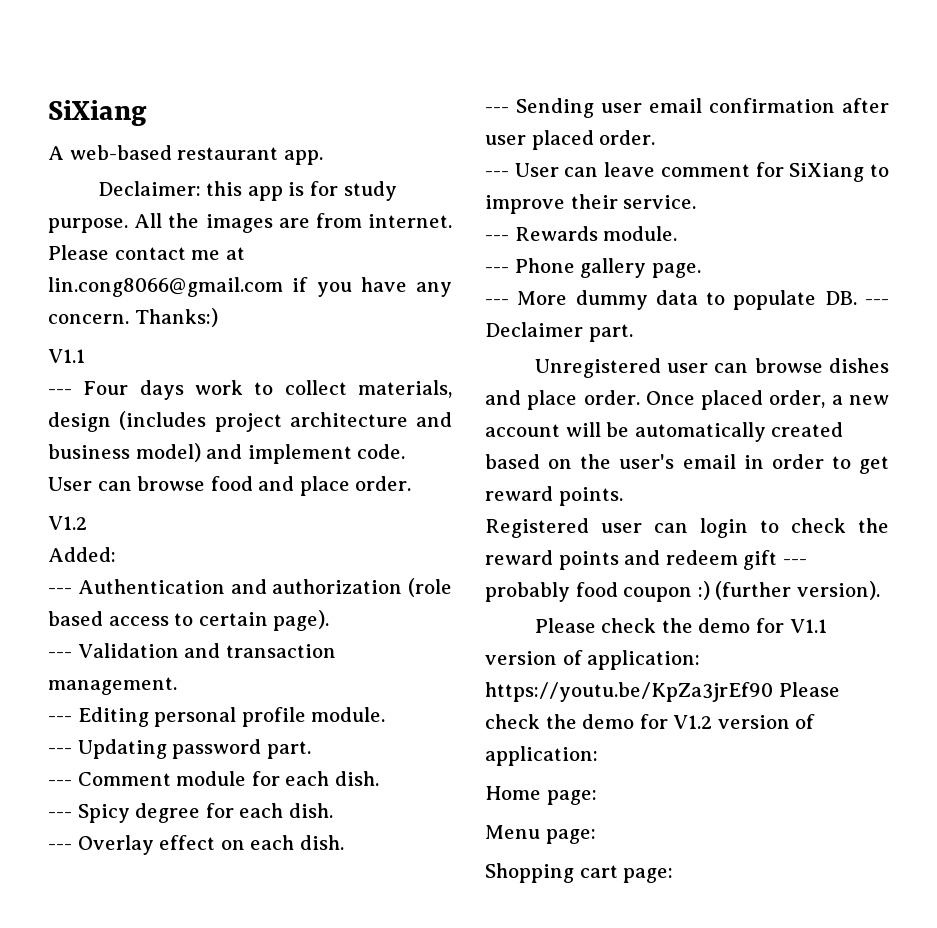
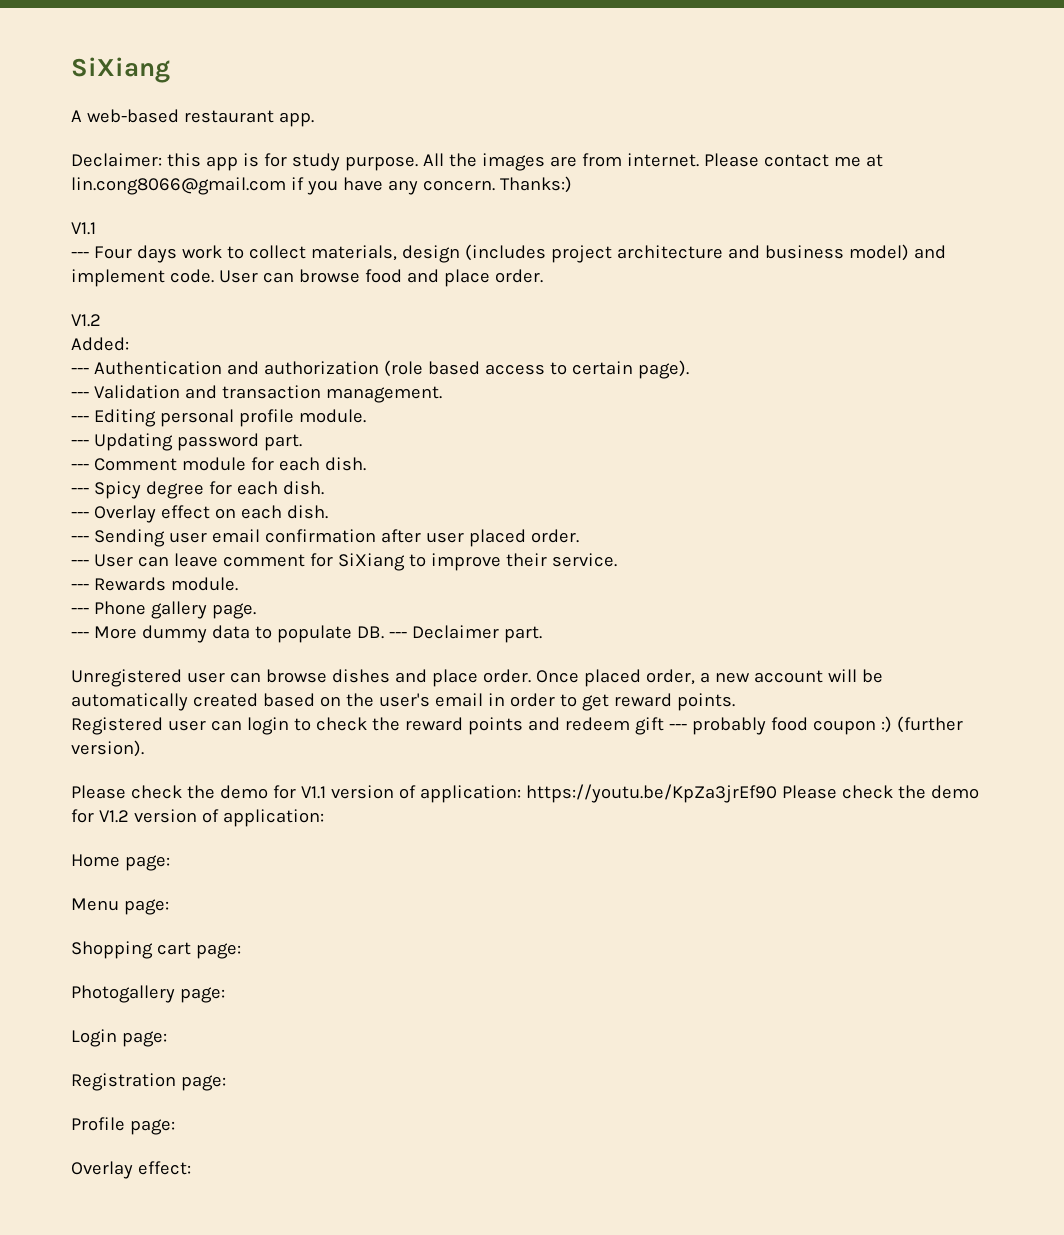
(674, 875) none -> [71,985,225,1003] [71,1029,167,1047] [71,1073,226,1091] [71,1117,175,1135] [71,1161,191,1179] // Photogallery page: // Login page: // Registration page: // Profile page: // Overlay effect:

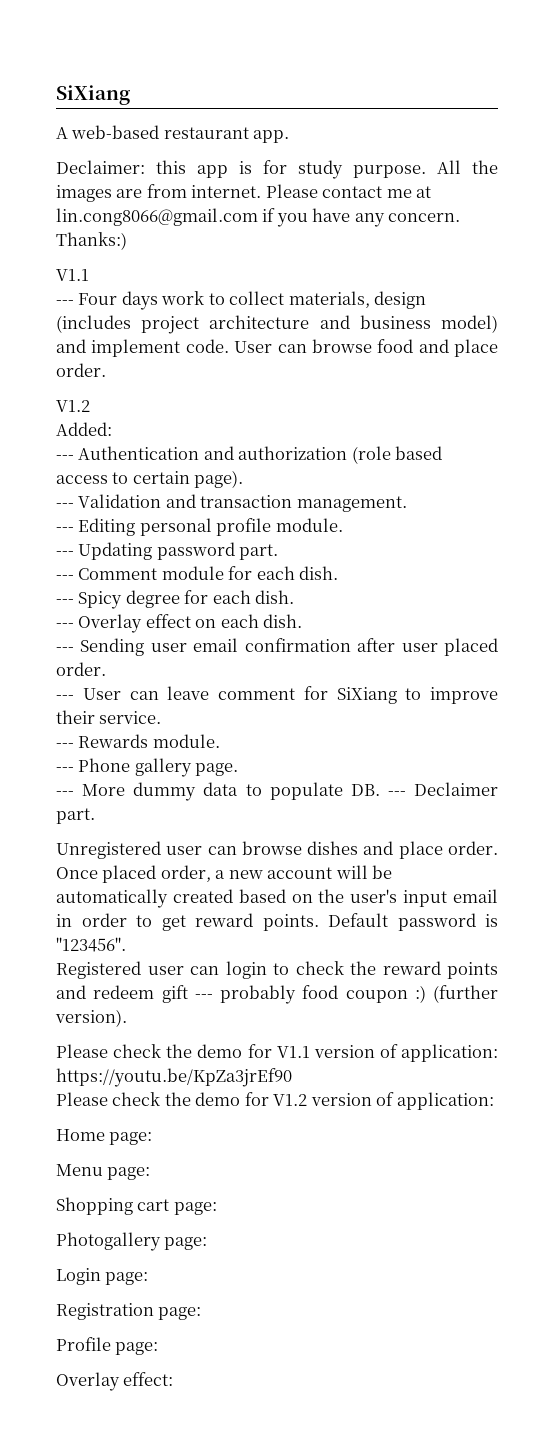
(430, 700) none -> [403,890,448,907] input
(735, 702) none -> [328,913,498,931] [56,937,126,952] Default password is "123456".
(777, 793) none -> (292, 1077) //

